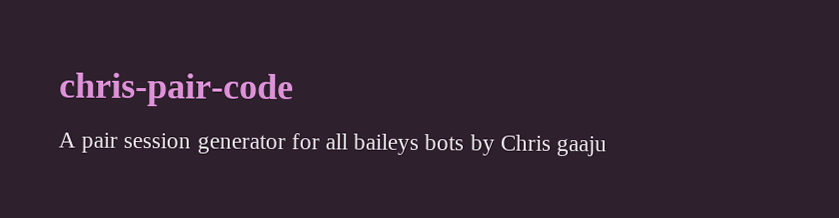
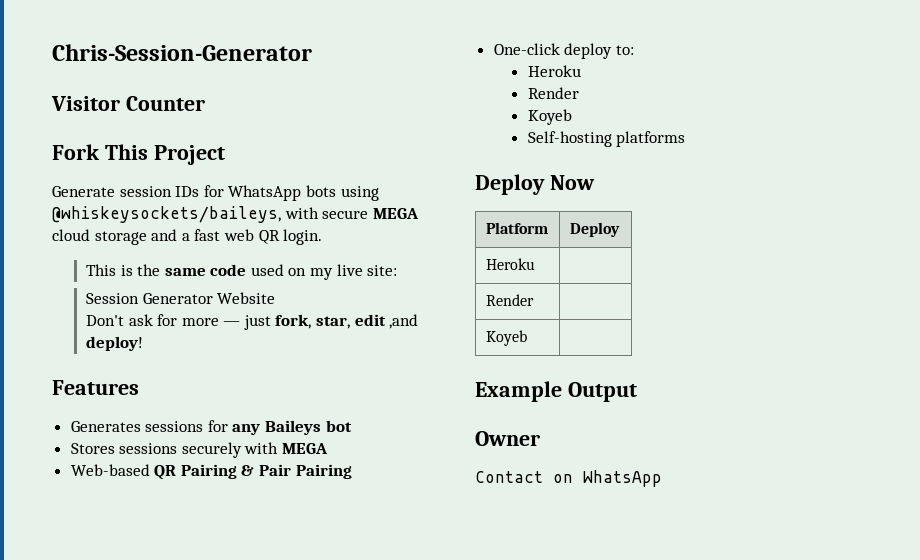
[59,72,294,108] [58,132,608,157] chris-pair-code // A pair session generator for all baileys bots by Chris gaaju -> [52,44,312,61] [51,96,205,111] [52,144,225,165] [52,185,379,201] [52,206,419,223] [52,229,323,245] [85,264,398,280] [85,292,276,304] [85,314,419,330] [85,336,143,351] [52,380,139,395] [70,420,352,435] [70,442,329,458] [70,464,352,480] [493,43,634,59] [527,65,581,77] [527,87,579,99] [527,109,572,125] [527,131,686,147] [475,174,595,195] [485,222,548,234] [569,222,620,237] [485,258,535,270] [485,294,534,306] [485,330,527,346] [475,381,637,402] [475,431,540,446] [475,470,662,487] Chris-Session-Generator // Visitor Counter // Fork This Project // Generate session IDs for WhatsApp bots using @whiskeysockets/baileys, with secure MEGA cloud storage and a fast web QR login. // This is the same code used on my live site: // Session Generator Website // Don't ask for more — just fork, star, edit ,and deploy! // Features // Generates sessions for any Baileys bot // Stores sessions securely with MEGA // Web-based QR Pairing & Pair Pairing // One-click deploy to: // Heroku // Render // Koyeb // Self-hosting platforms // Deploy Now // Platform | Deploy // Heroku | // Render | // Koyeb | // Example Output // Owner // Contact on WhatsApp

